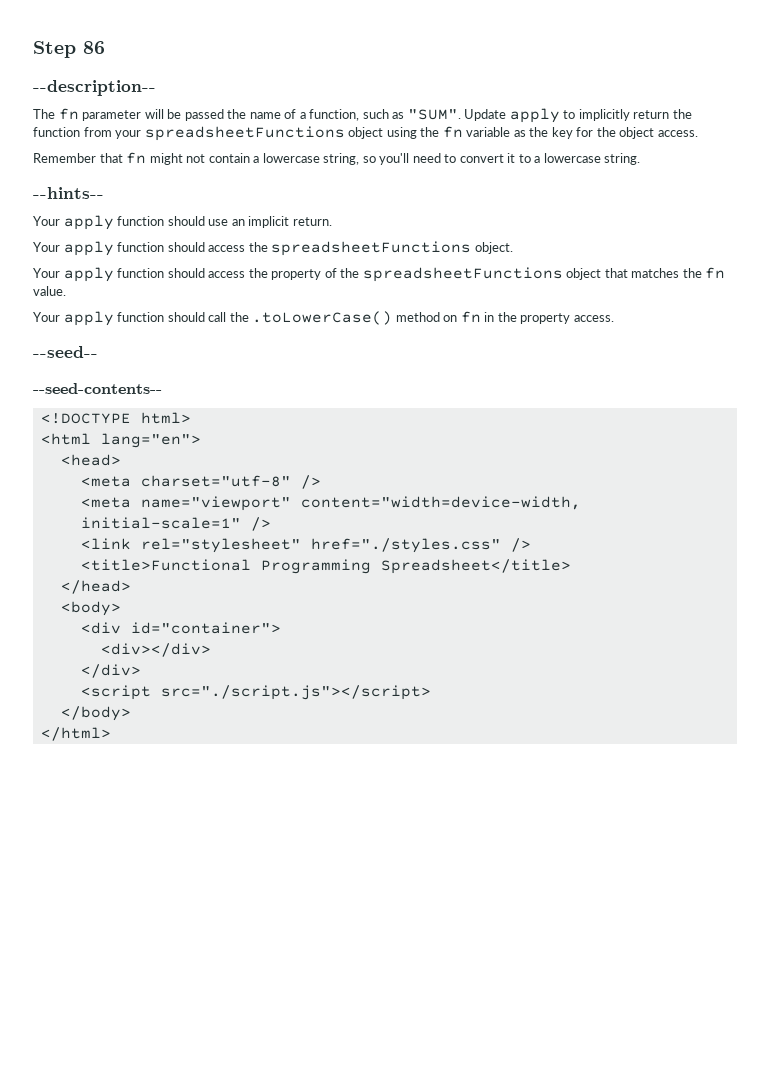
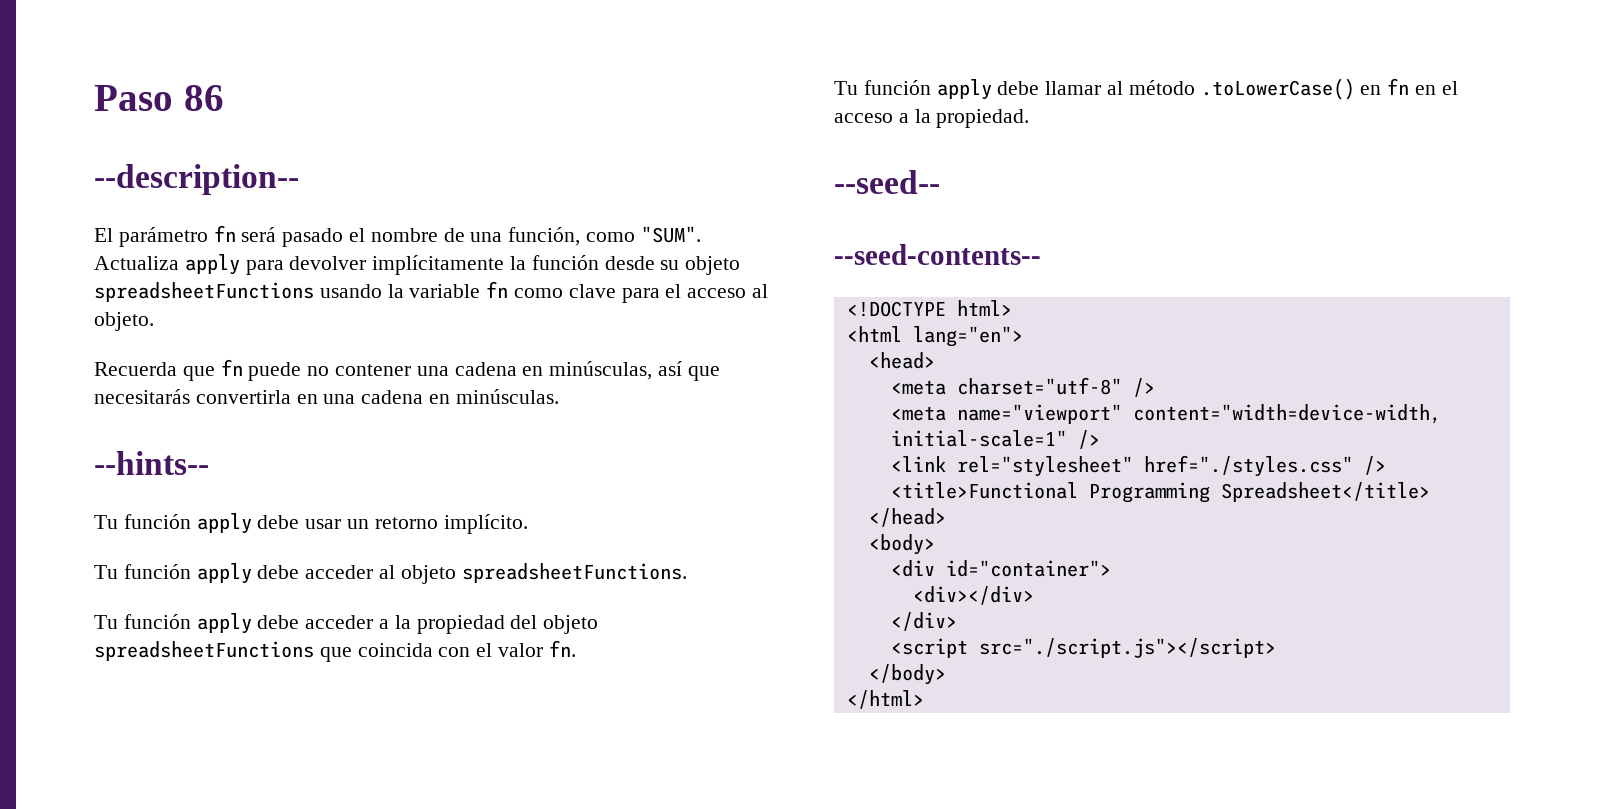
[33,41,76,58] Step -> [94,85,173,111] Paso
[33,108,692,123] [33,126,698,141] [33,152,641,165] [33,187,104,199] [33,215,332,230] [33,241,513,256] [33,267,726,282] [33,286,66,296] [33,311,614,326] The fn parameter will be passed the name of a function, such as "SUM". Update apply to implicitly return the function from your spreadsheetFunctions object using the fn variable as the key for the object access. // Remember that fn might not contain a lowercase string, so you'll need to convert it to a lowercase string. // --hints-- // Your apply function should use an implicit return. // Your apply function should access the spreadsheetFunctions object. // Your apply function should access the property of the spreadsheetFunctions object that matches the fn value. // Your apply function should call the .toLowerCase() method on fn in the property access. -> [94,225,701,247] [94,254,741,275] [94,281,769,303] [94,312,154,331] [94,359,720,381] [94,389,559,404] [94,451,209,475] [94,513,528,534] [94,563,687,584] [94,613,599,634] [94,640,576,662] [834,78,1458,100] [834,109,1030,128] El parámetro fn será pasado el nombre de una función, como "SUM". Actualiza apply para devolver implícitamente la función desde su objeto spreadsheetFunctions usando la variable fn como clave para el acceso al objeto. // Recuerda que fn puede no contener una cadena en minúsculas, así que necesitarás convertirla en una cadena en minúsculas. // --hints-- // Tu función apply debe usar un retorno implícito. // Tu función apply debe acceder al objeto spreadsheetFunctions. // Tu función apply debe acceder a la propiedad del objeto spreadsheetFunctions que coincida con el valor fn. // Tu función apply debe llamar al método .toLowerCase() en fn en el acceso a la propiedad.

